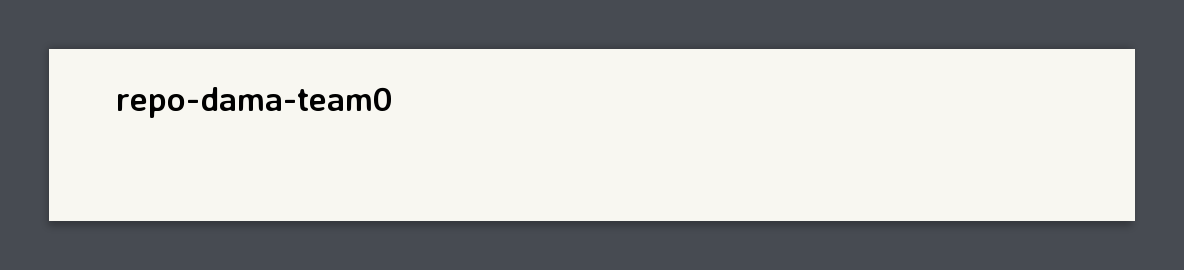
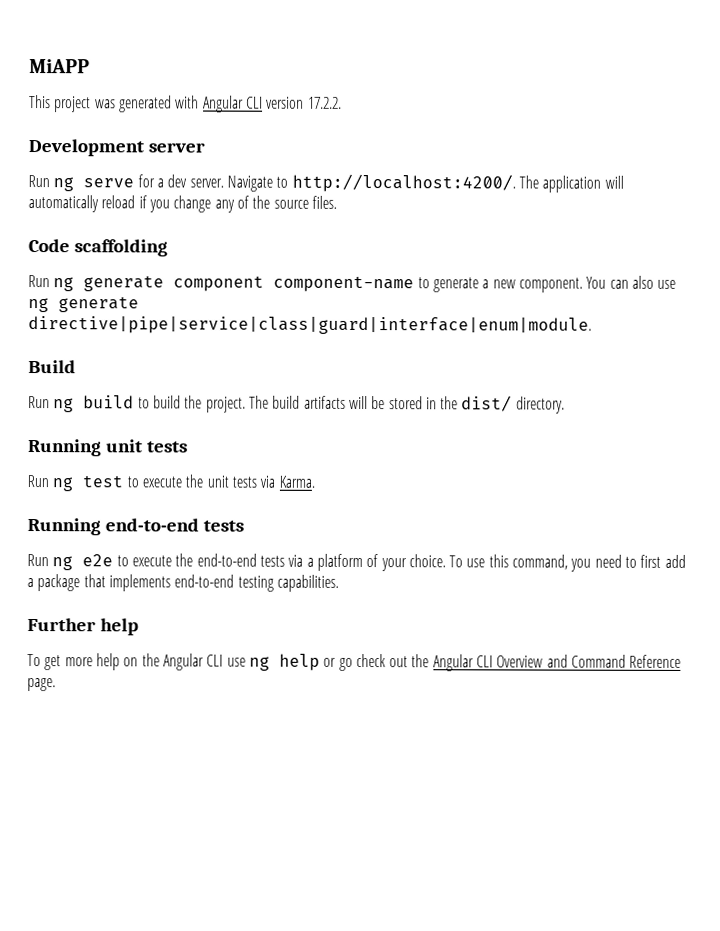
[116,87,393,118] repo-dama-team0 -> [29,59,90,74] [29,95,342,113] [28,139,205,157] [28,173,624,193] [28,195,337,213] [28,239,168,257] [28,275,677,293] [28,296,139,313] [28,316,592,335] [28,360,76,374] [28,395,565,414] [28,439,188,457] [27,474,315,492] [27,518,244,536] [27,553,686,572] [27,574,339,592] [27,618,139,636] [27,653,682,672] [27,678,56,692] MiAPP // This project was generated with Angular CLI version 17.2.2. // Development server // Run ng serve for a dev server. Navigate to http://localhost:4200/. The application will automatically reload if you change any of the source files. // Code scaffolding // Run ng generate component component-name to generate a new component. You can also use ng generate directive|pipe|service|class|guard|interface|enum|module. // Build // Run ng build to build the project. The build artifacts will be stored in the dist/ directory. // Running unit tests // Run ng test to execute the unit tests via Karma. // Running end-to-end tests // Run ng e2e to execute the end-to-end tests via a platform of your choice. To use this command, you need to first add a package that implements end-to-end testing capabilities. // Further help // To get more help on the Angular CLI use ng help or go check out the Angular CLI Overview and Command Reference page.

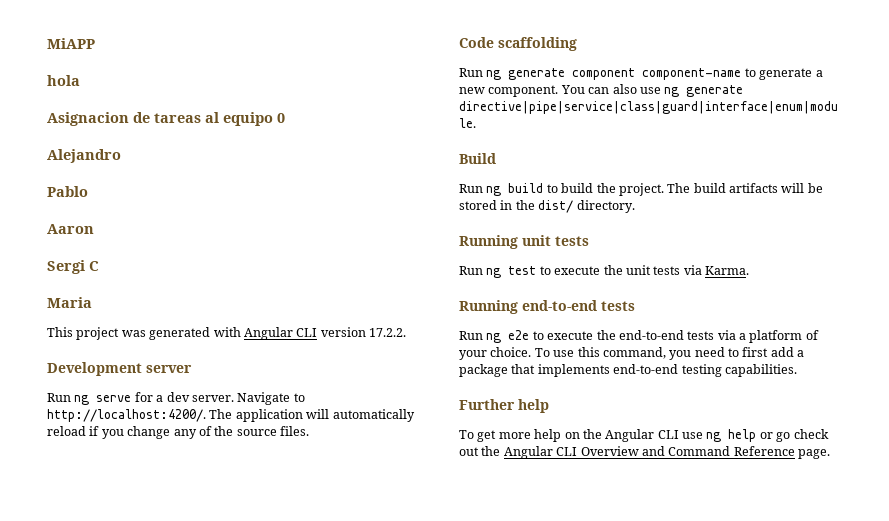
(90, 66) none -> [47,75,80,86] [47,112,285,126] [47,149,121,163] [47,186,88,197] [47,224,94,234] [47,260,99,274] [47,297,92,308] // hola // Asignacion de tareas al equipo 0 // Alejandro // Pablo // Aaron // Sergi C // Maria

